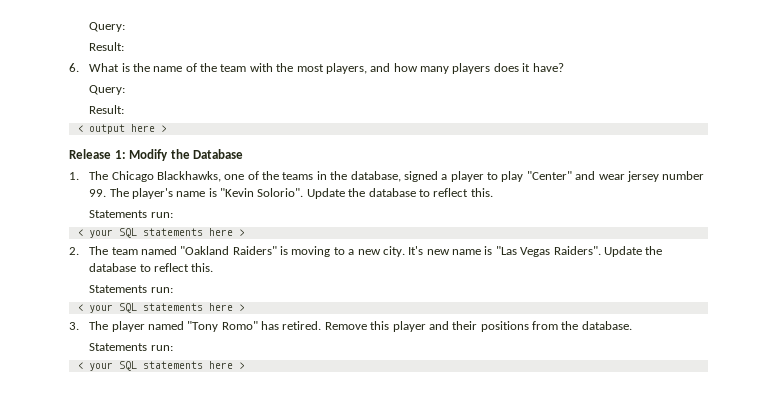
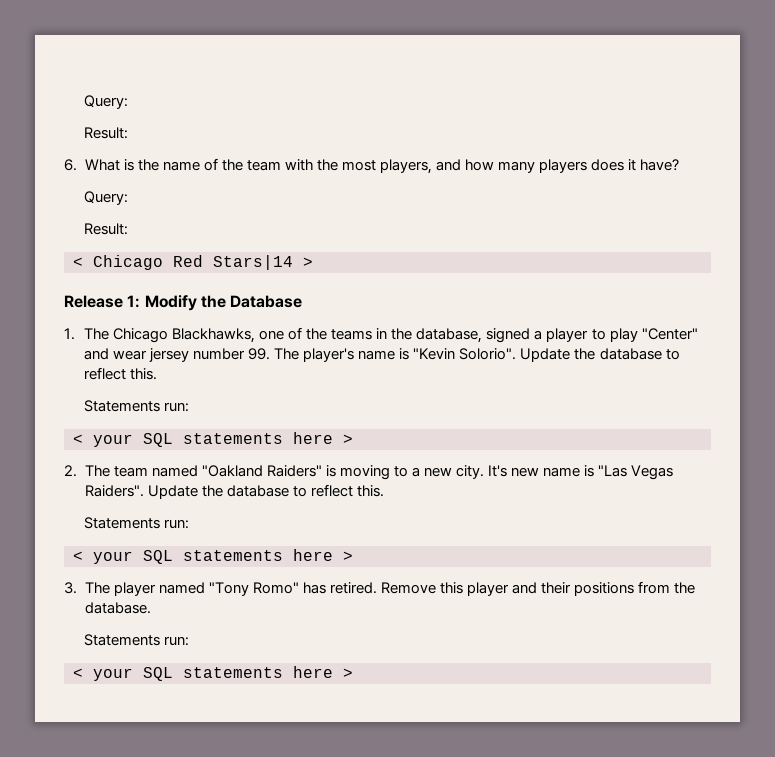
[88,124,155,134] output here -> [93,255,293,270] Chicago Red Stars|14

